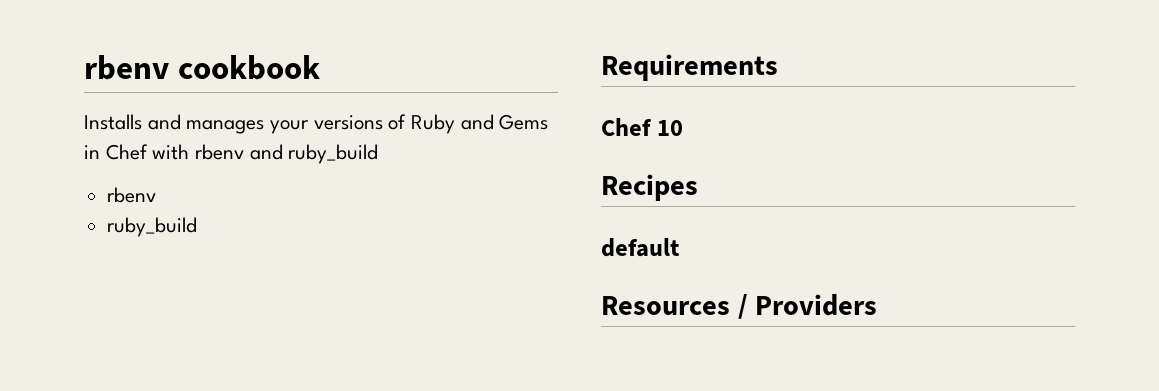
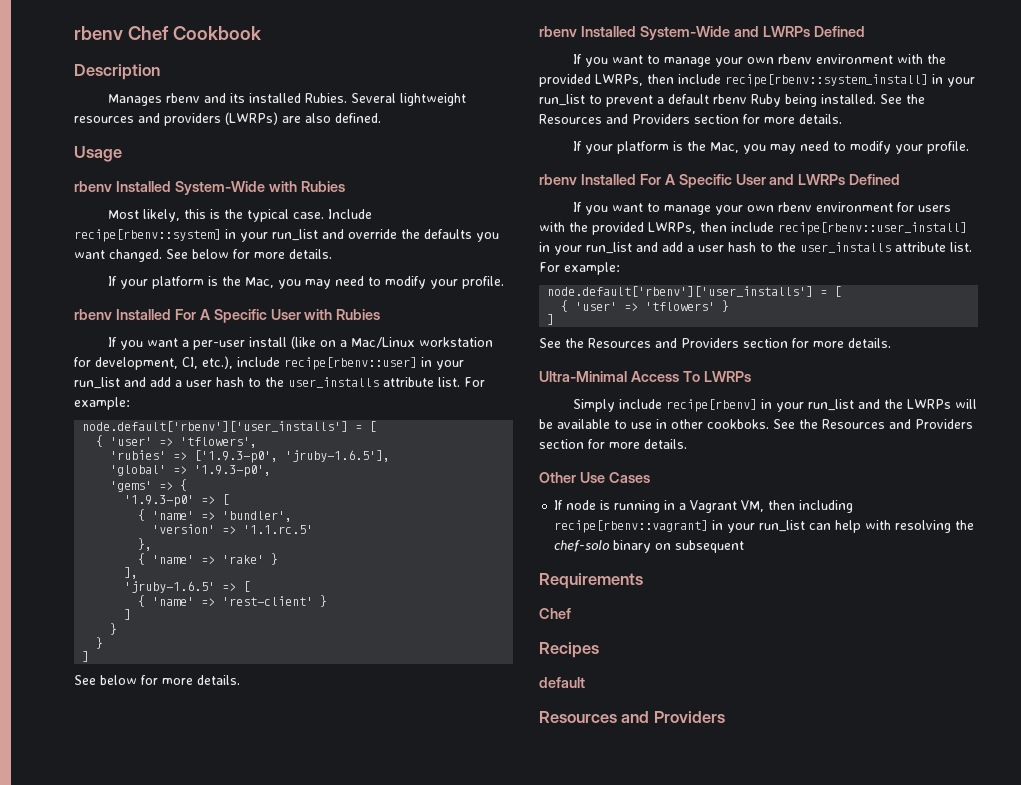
[84,55,320,80] [84,114,549,134] [84,144,379,164] [107,187,157,203] [107,217,198,237] rbenv cookbook // Installs and manages your versions of Ruby and Gems in Chef with rbenv and ruby_build // rbenv // ruby_build -> [74,26,261,40] [74,64,160,80] [108,93,467,106] [74,112,381,126] [74,146,122,162] [74,181,345,195] [108,209,373,222] [74,229,499,242] [74,249,332,262] [108,276,505,289] [74,309,381,323] [108,336,494,350] [74,356,464,370] [74,377,485,389] [74,397,130,410] [82,421,377,432] [96,435,258,448] [110,450,391,463] [110,465,272,477] [110,479,188,492] [124,494,230,507] [138,509,293,522] [152,524,314,534] [138,538,153,551] [138,553,279,565] [124,567,139,579] [124,581,251,593] [138,595,328,607] [124,609,132,620] [110,623,118,635] [96,637,104,649] [82,651,90,662] [74,675,240,685] [539,26,865,40] [573,54,947,67] [539,74,975,87] [539,94,925,107] [539,114,842,124] [573,141,970,154] [539,174,901,188] [573,202,952,215] [539,222,967,235] [539,242,972,255] [539,262,620,275] [547,286,842,297] [561,300,730,312] [547,314,555,325] [539,338,891,348] [539,371,751,382] [573,399,978,412] [539,419,973,429] [539,439,687,449] [539,472,650,483] [554,500,854,513] [554,520,975,533] [554,540,745,553] rbenv Chef Cookbook // Description // Manages rbenv and its installed Rubies. Several lightweight resources and providers (LWRPs) are also defined. // Usage // rbenv Installed System-Wide with Rubies // Most likely, this is the typical case. Include recipe[rbenv::system] in your run_list and override the defaults you want changed. See below for more details. // If your platform is the Mac, you may need to modify your profile. // rbenv Installed For A Specific User with Rubies // If you want a per-user install (like on a Mac/Linux workstation for development, CI, etc.), include recipe[rbenv::user] in your run_list and add a user hash to the user_installs attribute list. For example: // node.default['rbenv']['user_installs'] = [ // { 'user' => 'tflowers', // 'rubies' => ['1.9.3-p0', 'jruby-1.6.5'], // 'global' => '1.9.3-p0', // 'gems' => { // '1.9.3-p0' => [ // { 'name' => 'bundler', // 'version' => '1.1.rc.5' // }, // { 'name' => 'rake' } // ], // 'jruby-1.6.5' => [ // { 'name' => 'rest-client' } // ] // } // } // ] // See below for more details. // rbenv Installed System-Wide and LWRPs Defined // If you want to manage your own rbenv environment with the provided LWRPs, then include recipe[rbenv::system_install] in your run_list to prevent a default rbenv Ruby being installed. See the Resources and Providers section for more details. // If your platform is the Mac, you may need to modify your profile. // rbenv Installed For A Specific User and LWRPs Defined // If you want to manage your own rbenv environment for users with the provided LWRPs, then include recipe[rbenv::user_install] in your run_list and add a user hash to the user_installs attribute list. For example: // node.default['rbenv']['user_installs'] = [ // { 'user' => 'tflowers' } // ] // See the Resources and Providers section for more details. // Ultra-Minimal Access To LWRPs // Simply include recipe[rbenv] in your run_list and the LWRPs will be available to use in other cookboks. See the Resources and Providers section for more details. // Other Use Cases // If node is running in a Vagrant VM, then including recipe[rbenv::vagrant] in your run_list can help with resolving the chef-solo binary on subsequent
[656,120,683,136] 10 -> (571, 613) none
[737,294,748,319] / -> [621,711,650,723] and

